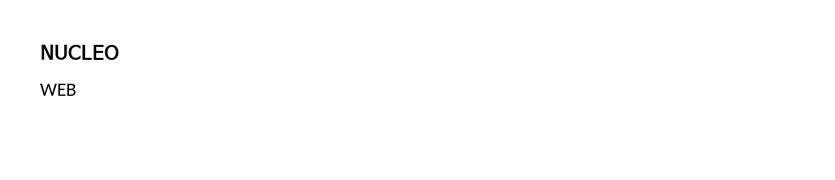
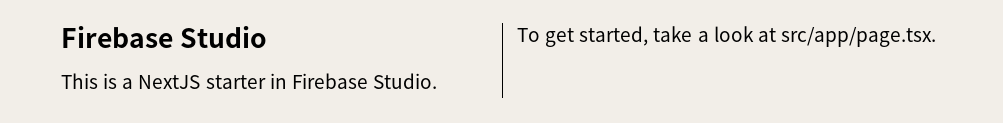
[40,44,120,60] [39,83,77,96] NUCLEO // WEB -> [61,26,268,48] [61,73,437,89] [517,26,936,47] Firebase Studio // This is a NextJS starter in Firebase Studio. // To get started, take a look at src/app/page.tsx.

